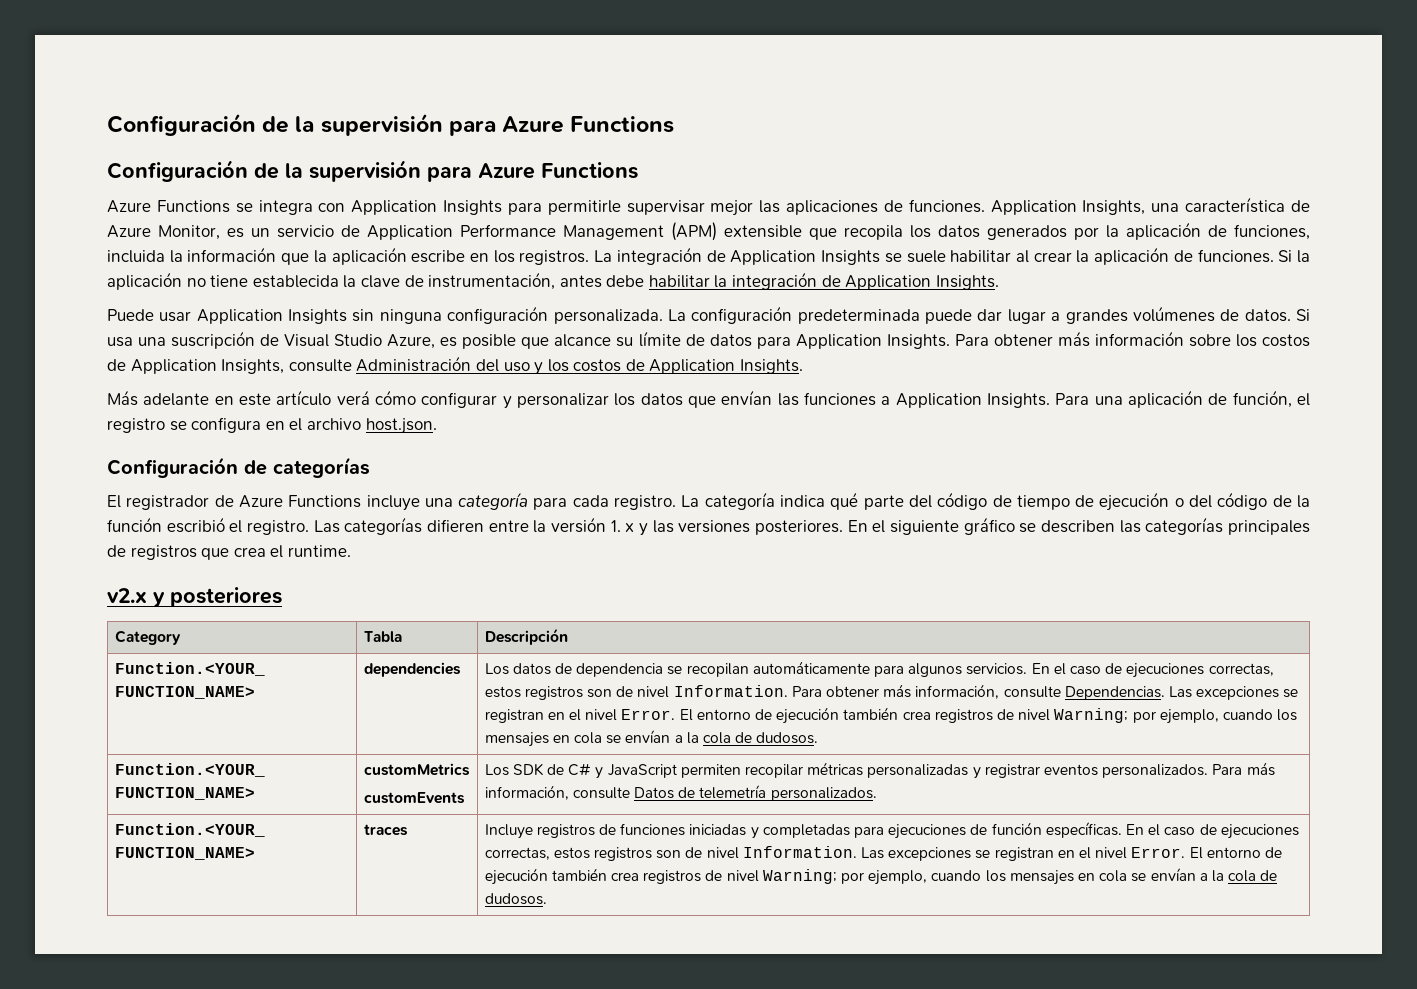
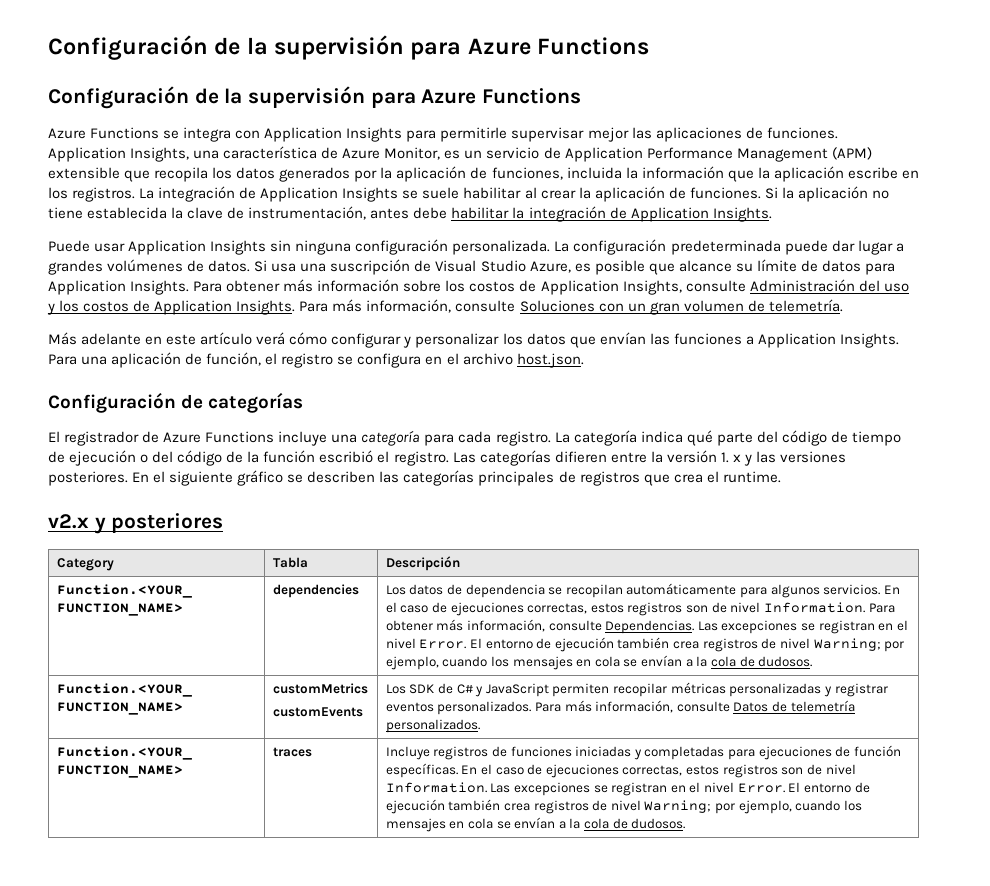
(804, 366) none -> [299,299,843,315] Para más información, consulte Soluciones con un gran volumen de telemetría.

